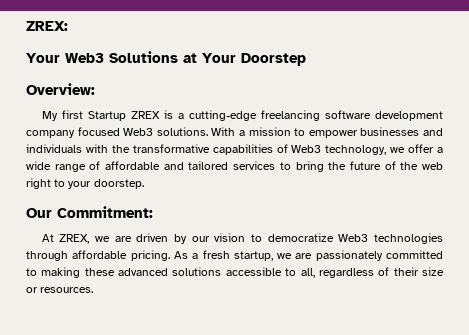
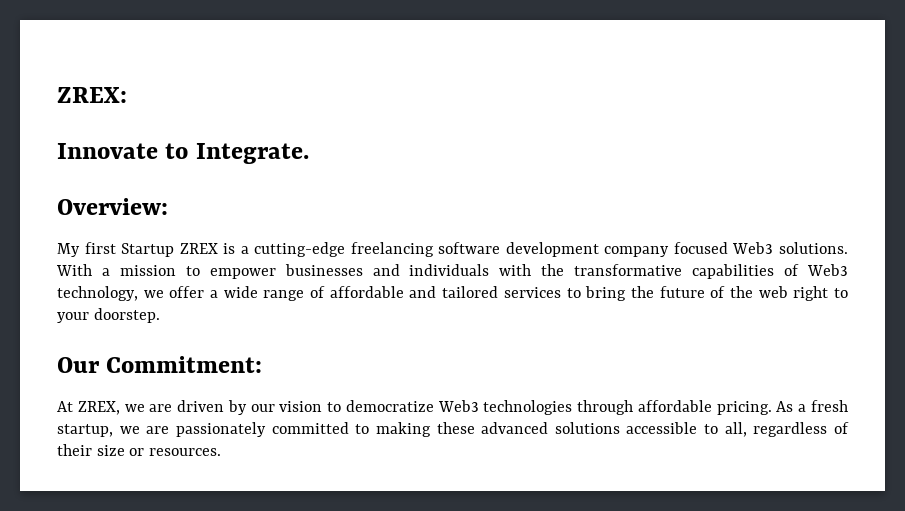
[26,51,306,66] Your Web3 Solutions at Your Doorstep -> [57,143,309,164] Innovate to Integrate.

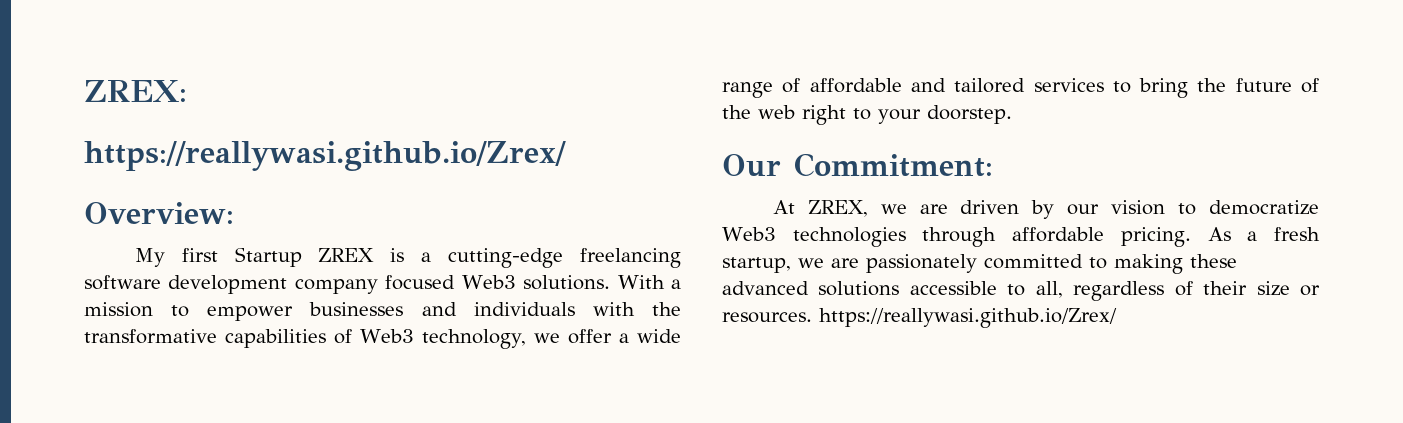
[57,143,309,164] Innovate to Integrate. -> [84,141,566,171] https://reallywasi.github.io/Zrex/
(222, 452) none -> [819,308,1117,328] https://reallywasi.github.io/Zrex/

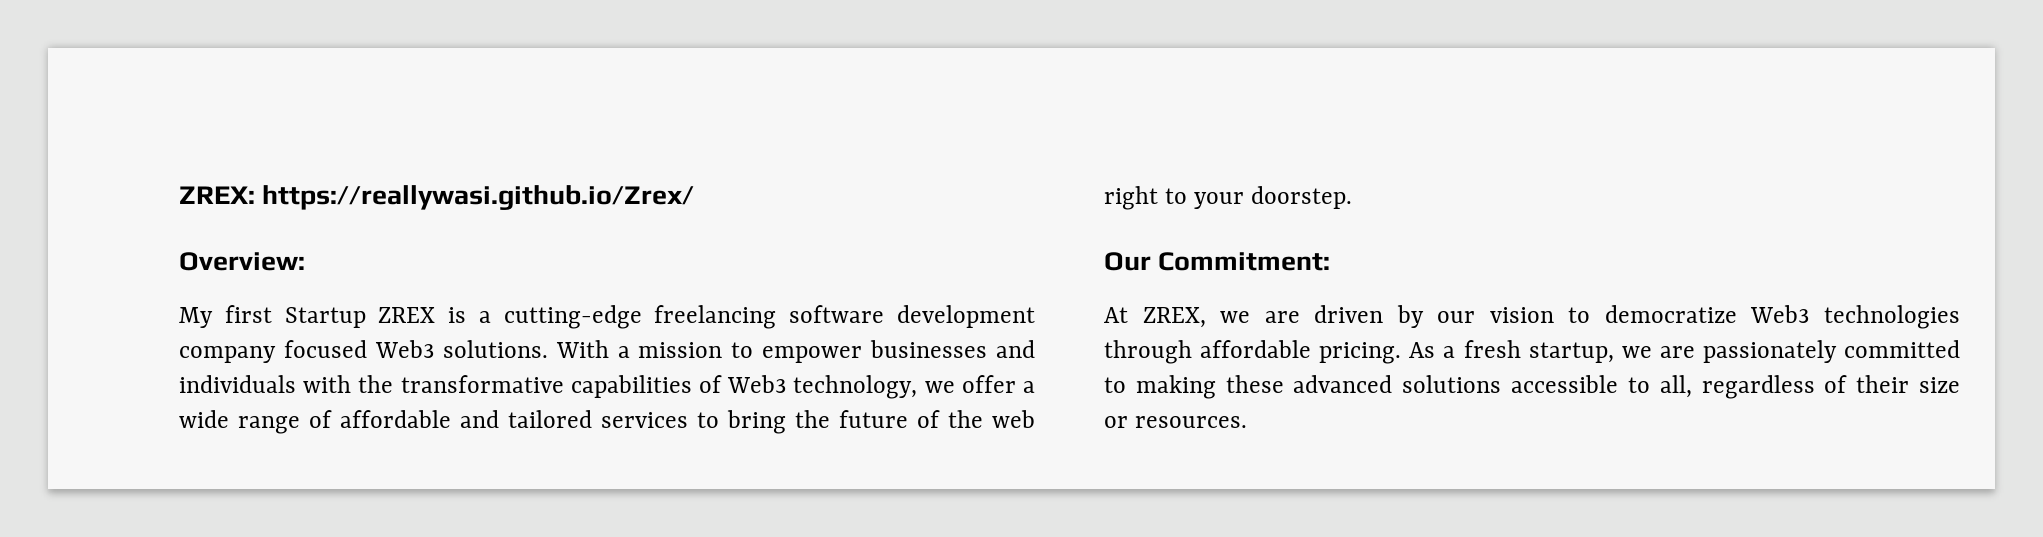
(187, 91) // -> (255, 195) none
[819,308,1117,328] https://reallywasi.github.io/Zrex/ -> (1248, 422) none

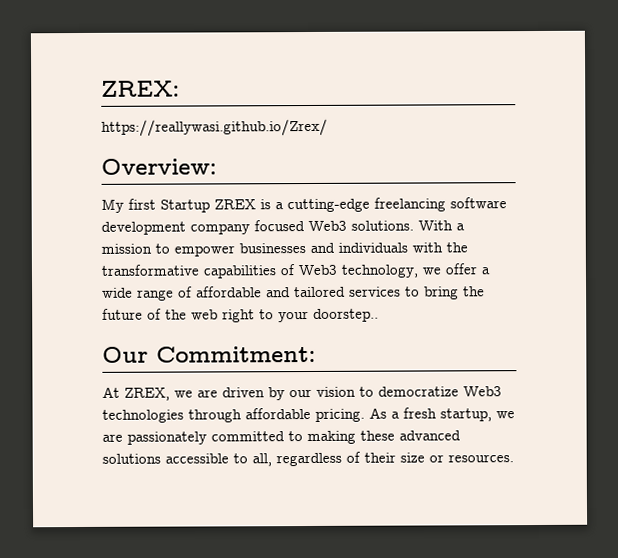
(255, 195) none -> (180, 88) //
[1251,186,1353,209] doorstep. -> [313,308,379,322] doorstep..

